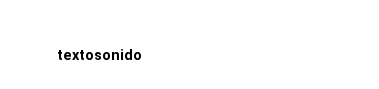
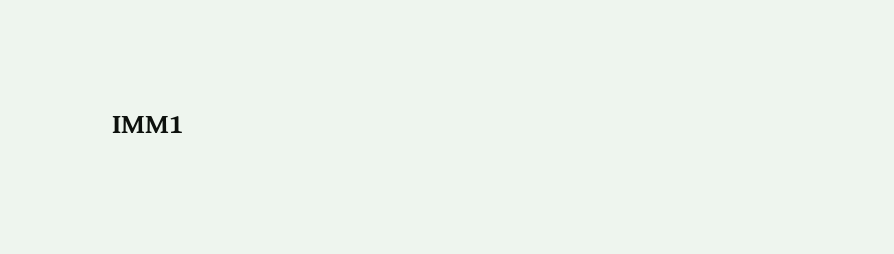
[57,49,142,60] textosonido -> [112,116,184,133] IMM1

